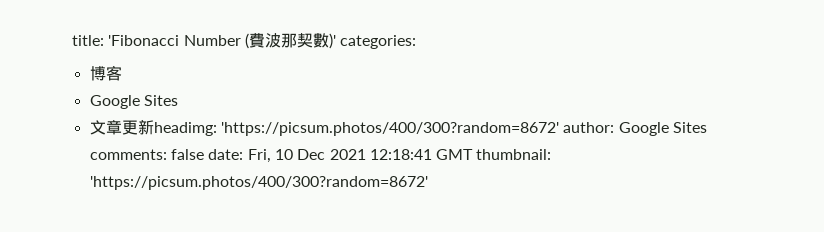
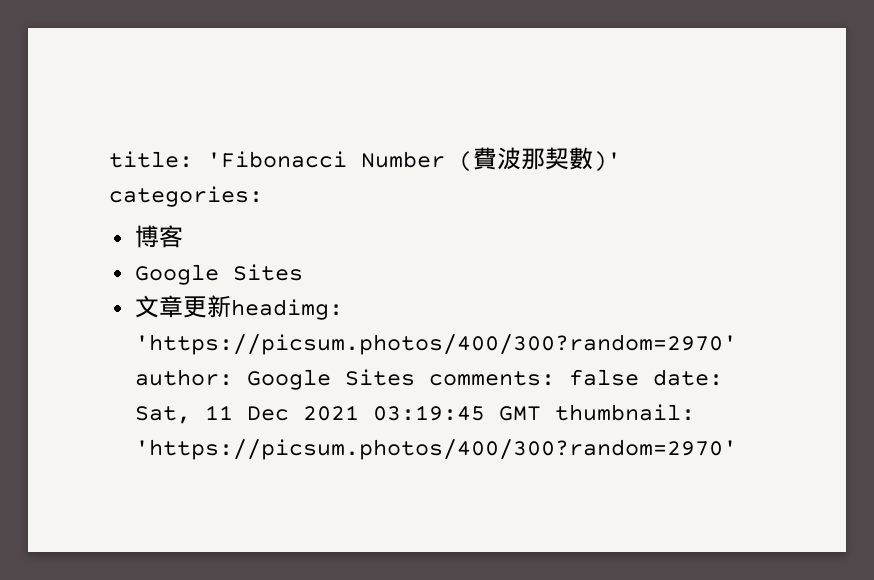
[220,122,559,136] 'https://picsum.photos/400/300?random=8672' -> [134,334,737,355] 'https://picsum.photos/400/300?random=2970'
[247,149,293,163] Fri, 10 -> [134,405,233,424] Sat, 11
[369,149,432,160] 12:18:41 -> [372,405,485,421] 03:19:45
[89,176,428,190] 'https://picsum.photos/400/300?random=8672' -> [134,439,737,460] 'https://picsum.photos/400/300?random=2970'

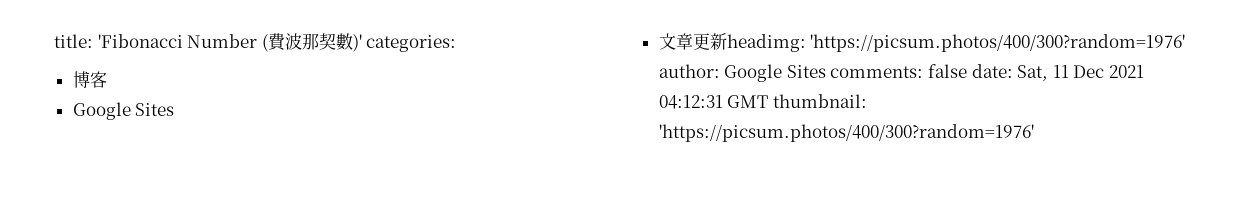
[134,334,737,355] 'https://picsum.photos/400/300?random=2970' -> [810,34,1186,52] 'https://picsum.photos/400/300?random=1976'
[372,405,485,421] 03:19:45 -> [658,95,723,109] 04:12:31
[134,439,737,460] 'https://picsum.photos/400/300?random=2970' -> [658,124,1034,142] 'https://picsum.photos/400/300?random=1976'

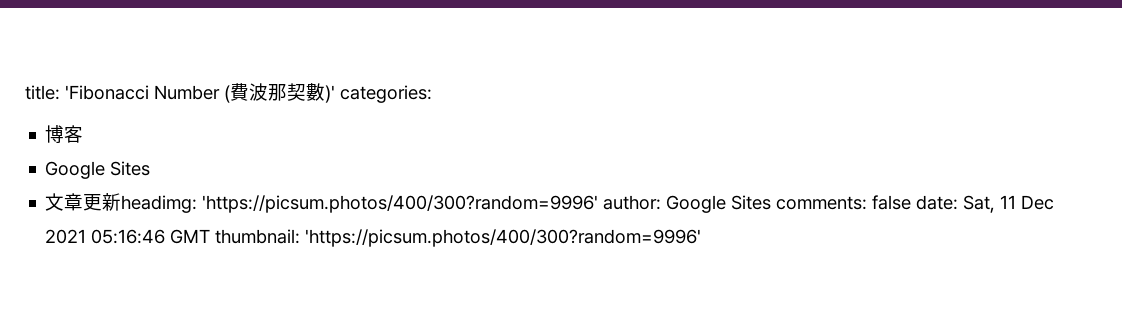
[810,34,1186,52] 'https://picsum.photos/400/300?random=1976' -> [202,195,599,213] 'https://picsum.photos/400/300?random=9996'
[658,95,723,109] 04:12:31 -> [91,229,166,244] 05:16:46
[658,124,1034,142] 'https://picsum.photos/400/300?random=1976' -> [305,229,702,247] 'https://picsum.photos/400/300?random=9996'

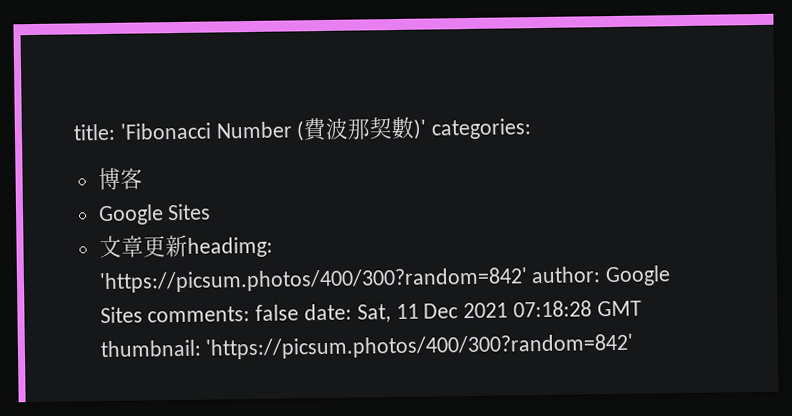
[202,195,599,213] 'https://picsum.photos/400/300?random=9996' -> [98,267,528,294] 'https://picsum.photos/400/300?random=842'
[91,229,166,244] 05:16:46 -> [513,300,593,318] 07:18:28
[305,229,702,247] 'https://picsum.photos/400/300?random=9996' -> [205,333,635,360] 'https://picsum.photos/400/300?random=842'

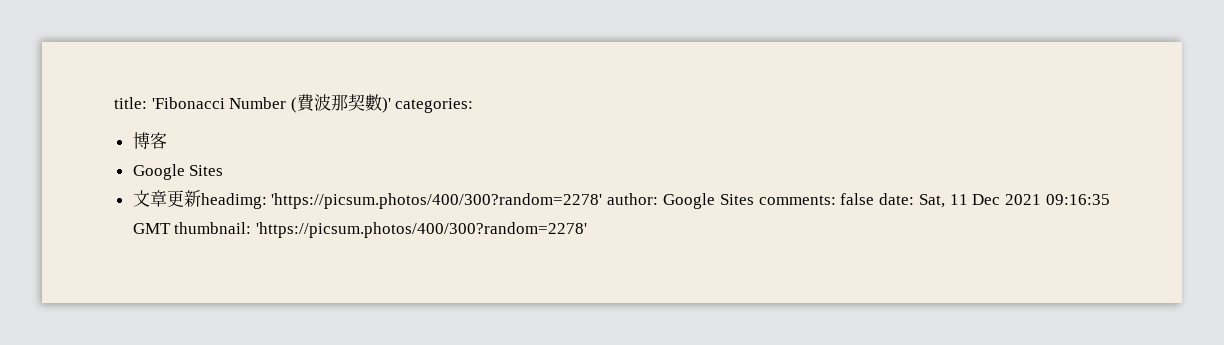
[98,267,528,294] 'https://picsum.photos/400/300?random=842' -> [271,193,603,209] 'https://picsum.photos/400/300?random=2278'
[513,300,593,318] 07:18:28 -> [1045,194,1110,205] 09:16:35
[205,333,635,360] 'https://picsum.photos/400/300?random=842' -> [255,222,587,238] 'https://picsum.photos/400/300?random=2278'

